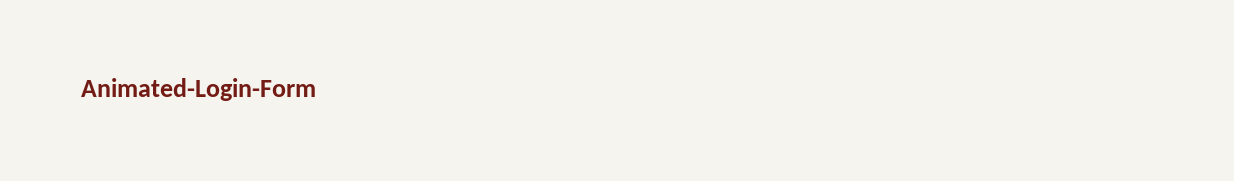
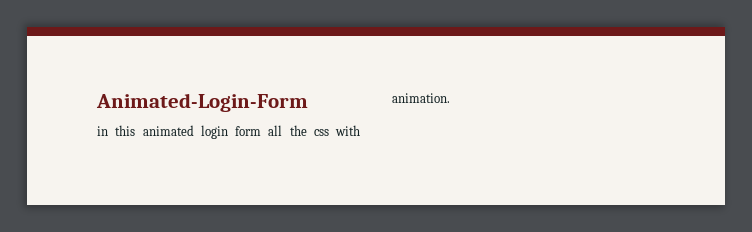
(316, 89) none -> [97,125,360,139] [392,93,450,103] // in this animated login form all the css with animation.

